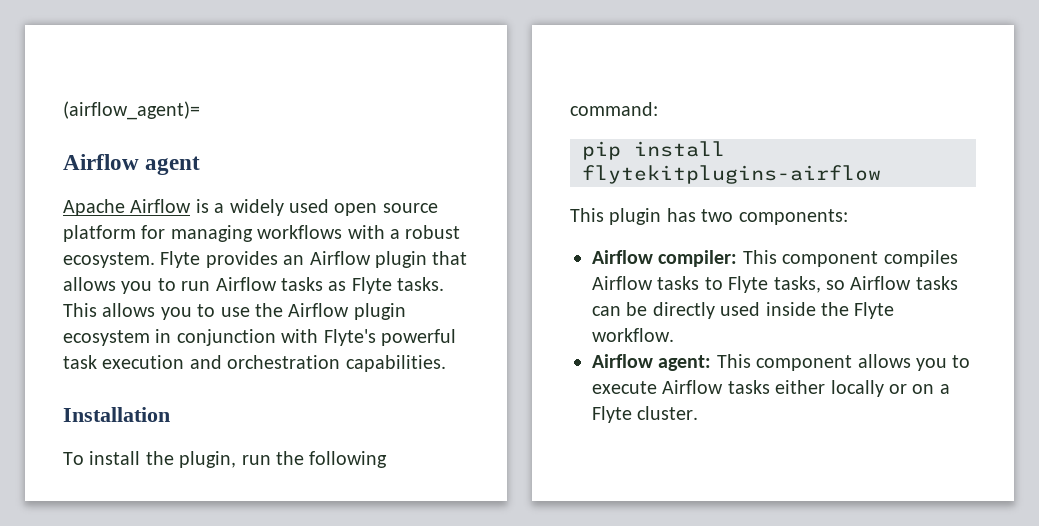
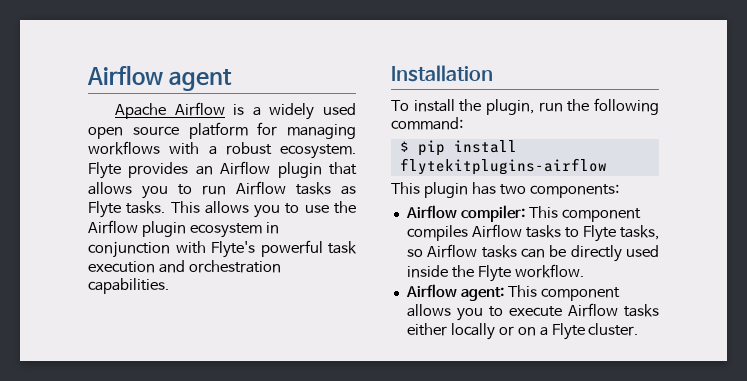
[63,101,200,120] (airflow_agent)= // -> (87, 75) none
(658, 109) none -> [399,141,409,152] $

